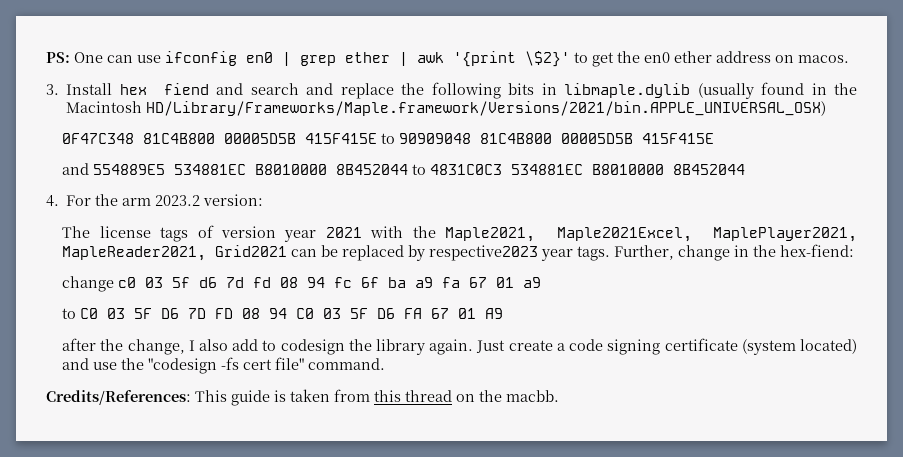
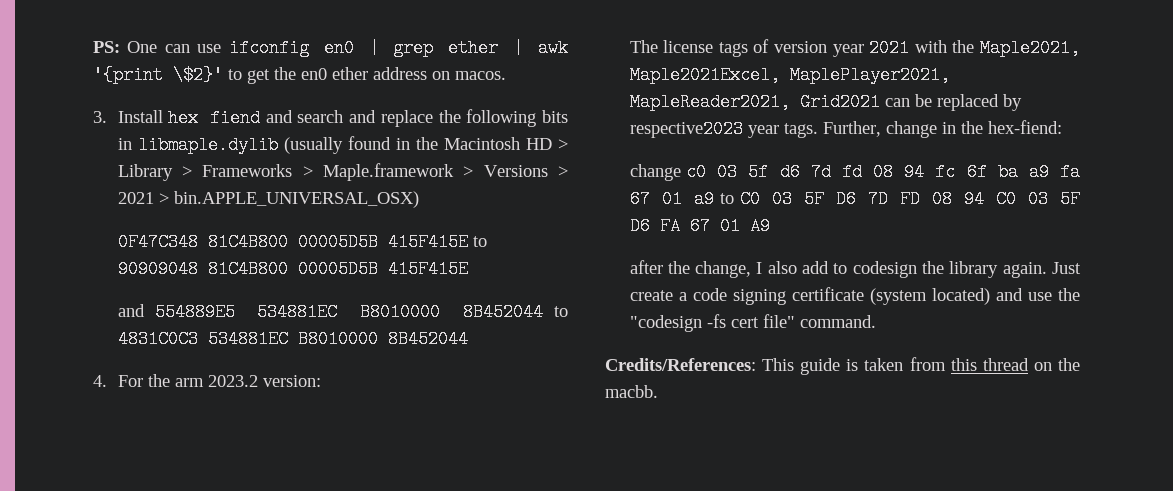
[146,101,827,116] HD/Library/Frameworks/Maple.framework/Versions/2021/bin.APPLE_UNIVERSAL_OSX) -> [525,138,568,150] [117,163,568,181] [117,191,419,208] HD > Library > Frameworks > Maple.framework > Versions > 2021 > bin.APPLE_UNIVERSAL_OSX)
(542, 282) // -> (714, 199) none

